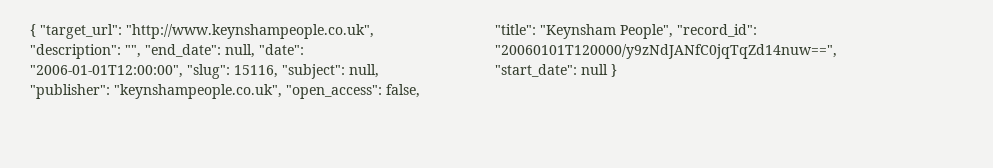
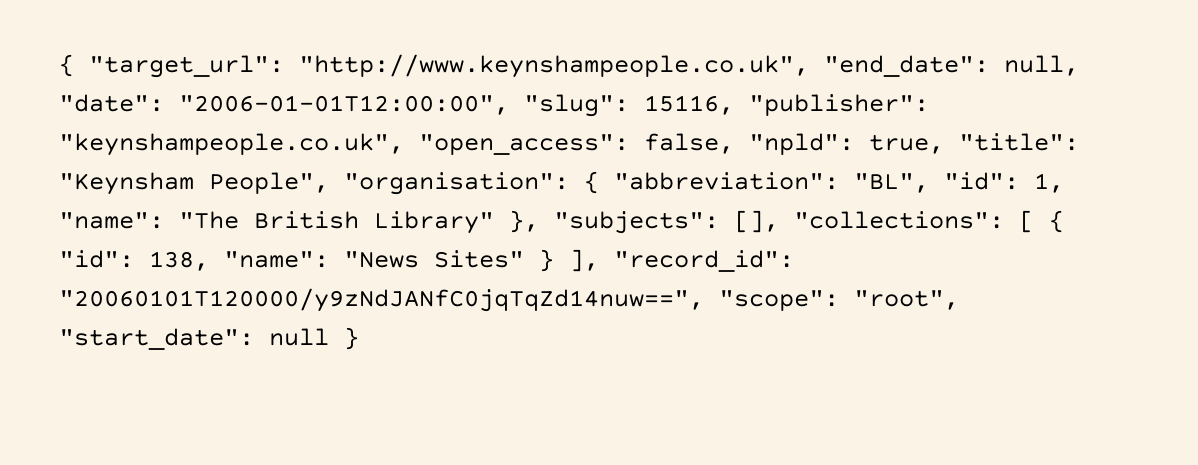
[30,44,141,59] "description": "", -> (809, 66) none
[282,64,379,79] "subject": null, -> (734, 105) none
(420, 91) none -> [749,133,944,155] "npld": true,
[677,24,757,37] [495,44,837,59] "record_id": "20060101T120000/y9zNdJANfC0jqTqZd14nuw==", -> [344,171,1064,195] [59,210,1064,234] [59,249,794,272] [59,288,959,312] "organisation": { "abbreviation": "BL", "id": 1, "name": "The British Library" }, "subjects": [], "collections": [ { "id": 138, "name": "News Sites" } ], "record_id": "20060101T120000/y9zNdJANfC0jqTqZd14nuw==", "scope": "root",

